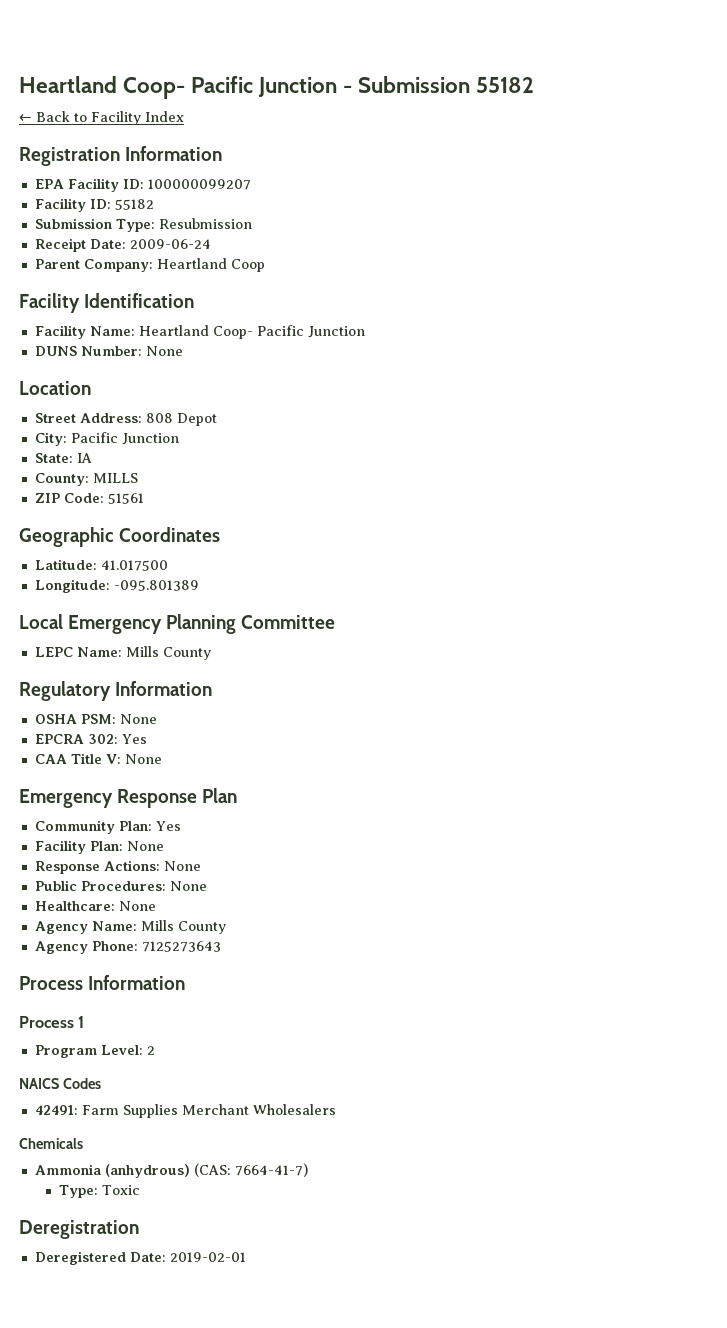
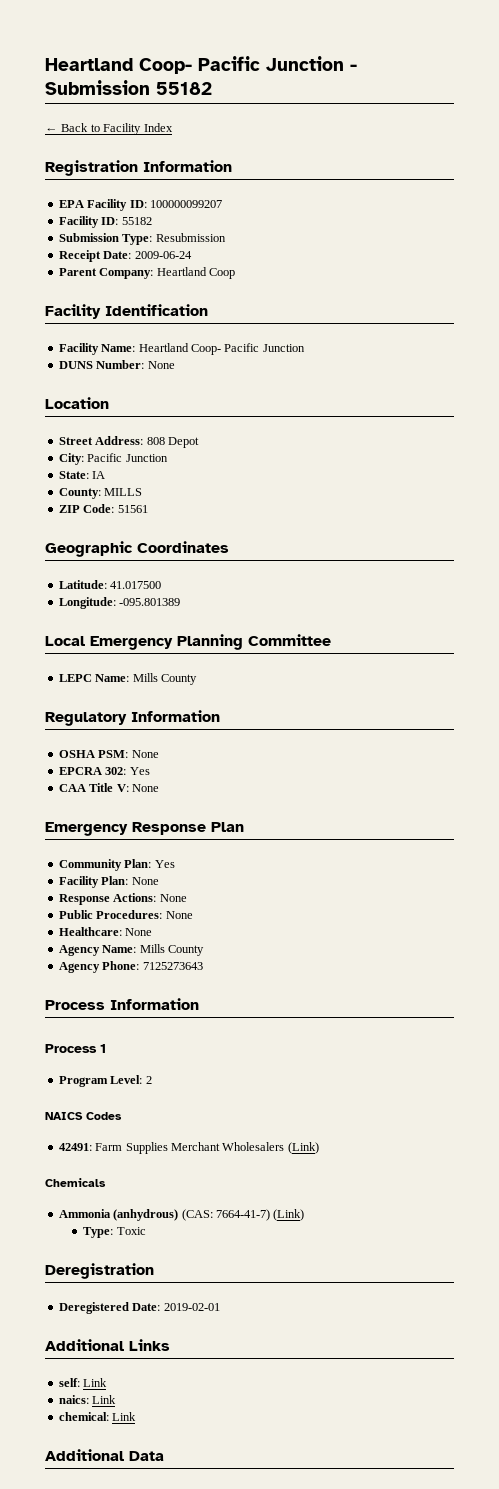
(336, 1109) none -> [287,1142,319,1154] (Link)
(308, 1170) none -> [273,1209,305,1221] (Link)
(246, 1257) none -> [45,1339,170,1351] [58,1378,108,1387] [58,1395,117,1404] [58,1412,137,1421] [45,1449,164,1461] // Additional Links // self: Link // naics: Link // chemical: Link // Additional Data

